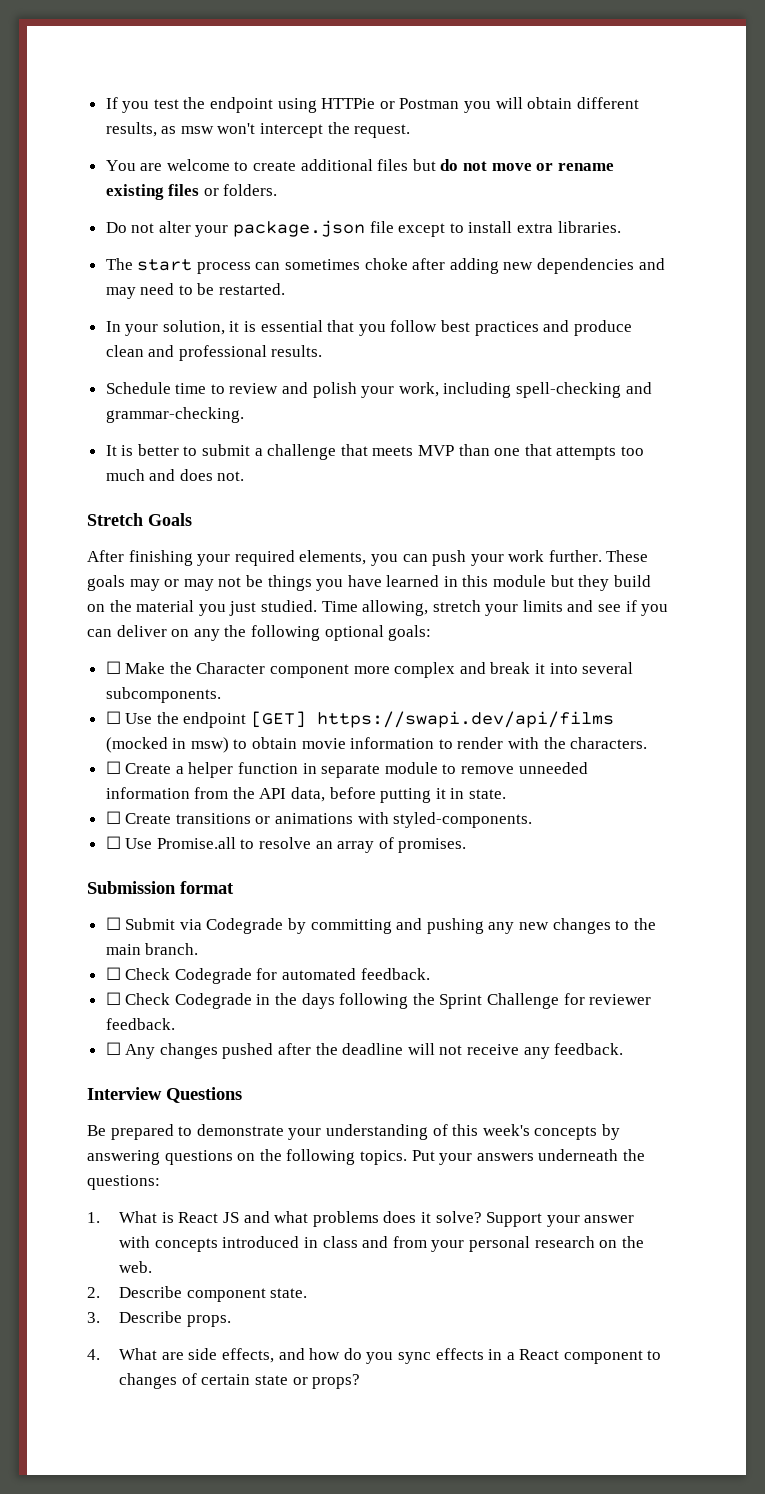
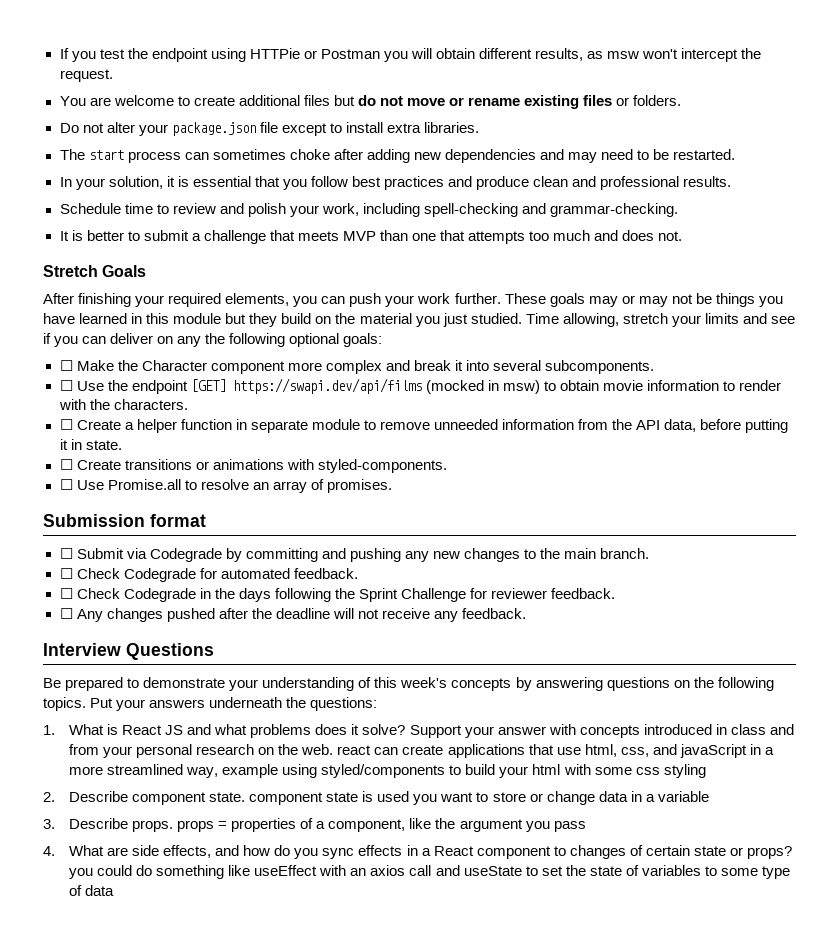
[87,1286,308,1302] [87,1311,231,1327] // 2. Describe component state. // 3. Describe props. -> [337,744,774,758] [69,764,706,778] [43,791,709,805] [43,818,586,832] react can create applications that use html, css, and javaScript in a more streamlined way, example using styled/components to build your html with some css styling // 2. Describe component state. component state is used you want to store or change data in a variable // 3. Describe props. props = properties of a component, like the argument you pass
(361, 1381) none -> [69,865,791,879] [69,885,115,896] you could do something like useEffect with an axios call and useState to set the state of variables to some type of data

